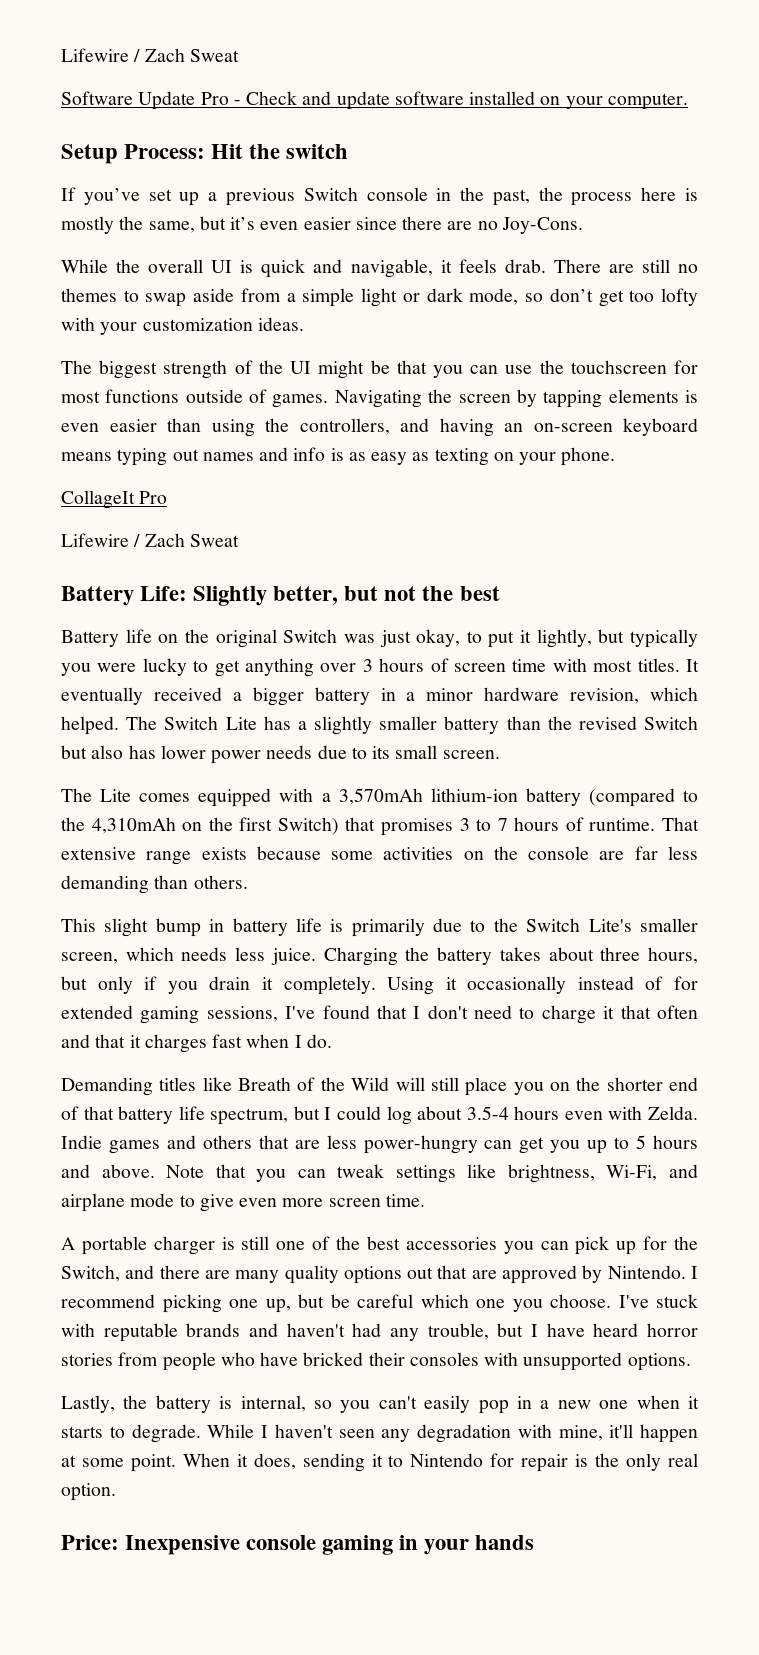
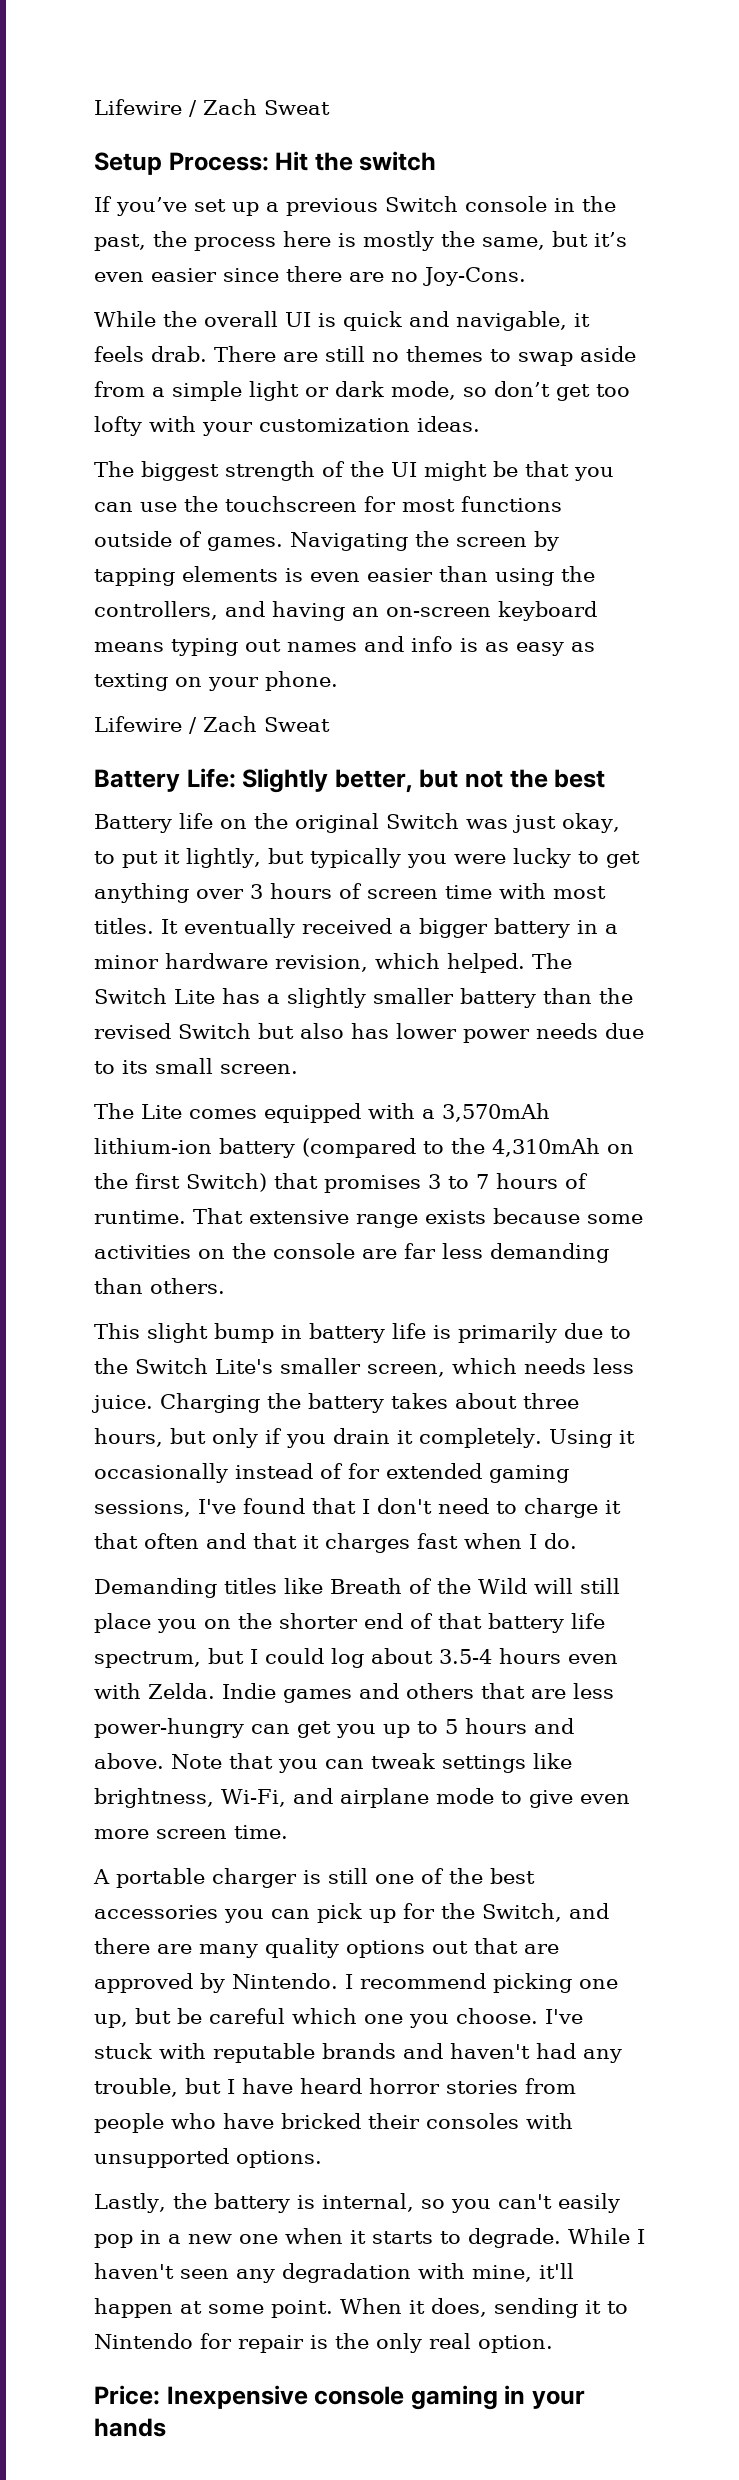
[61,48,239,62] [61,91,688,110] Lifewire / Zach Sweat // Software Update Pro - Check and update software installed on your computer. -> [94,99,330,117] Lifewire / Zach Sweat
[61,490,168,509] // CollageIt Pro -> (338, 681) none

